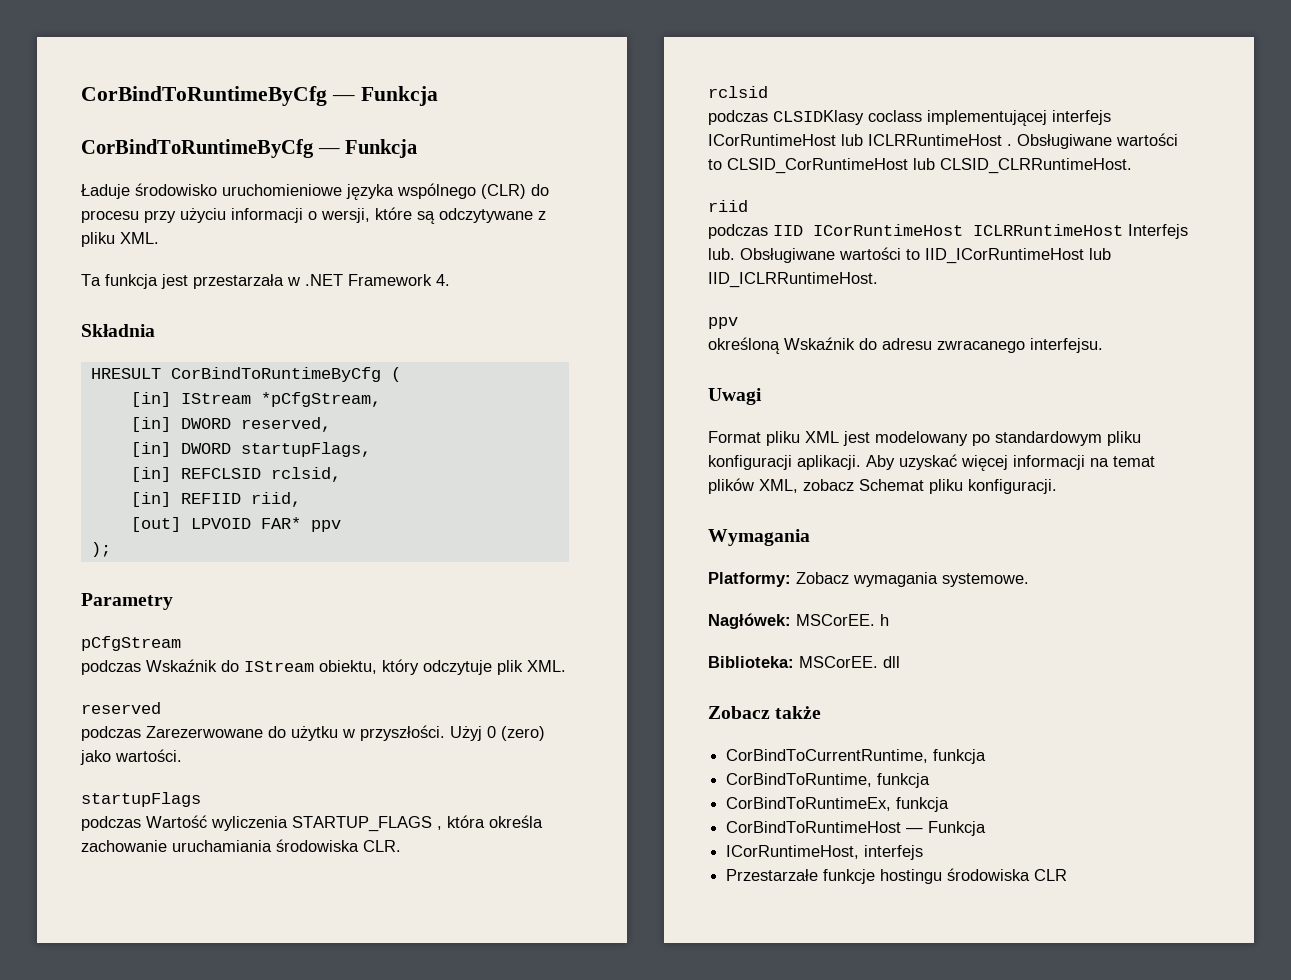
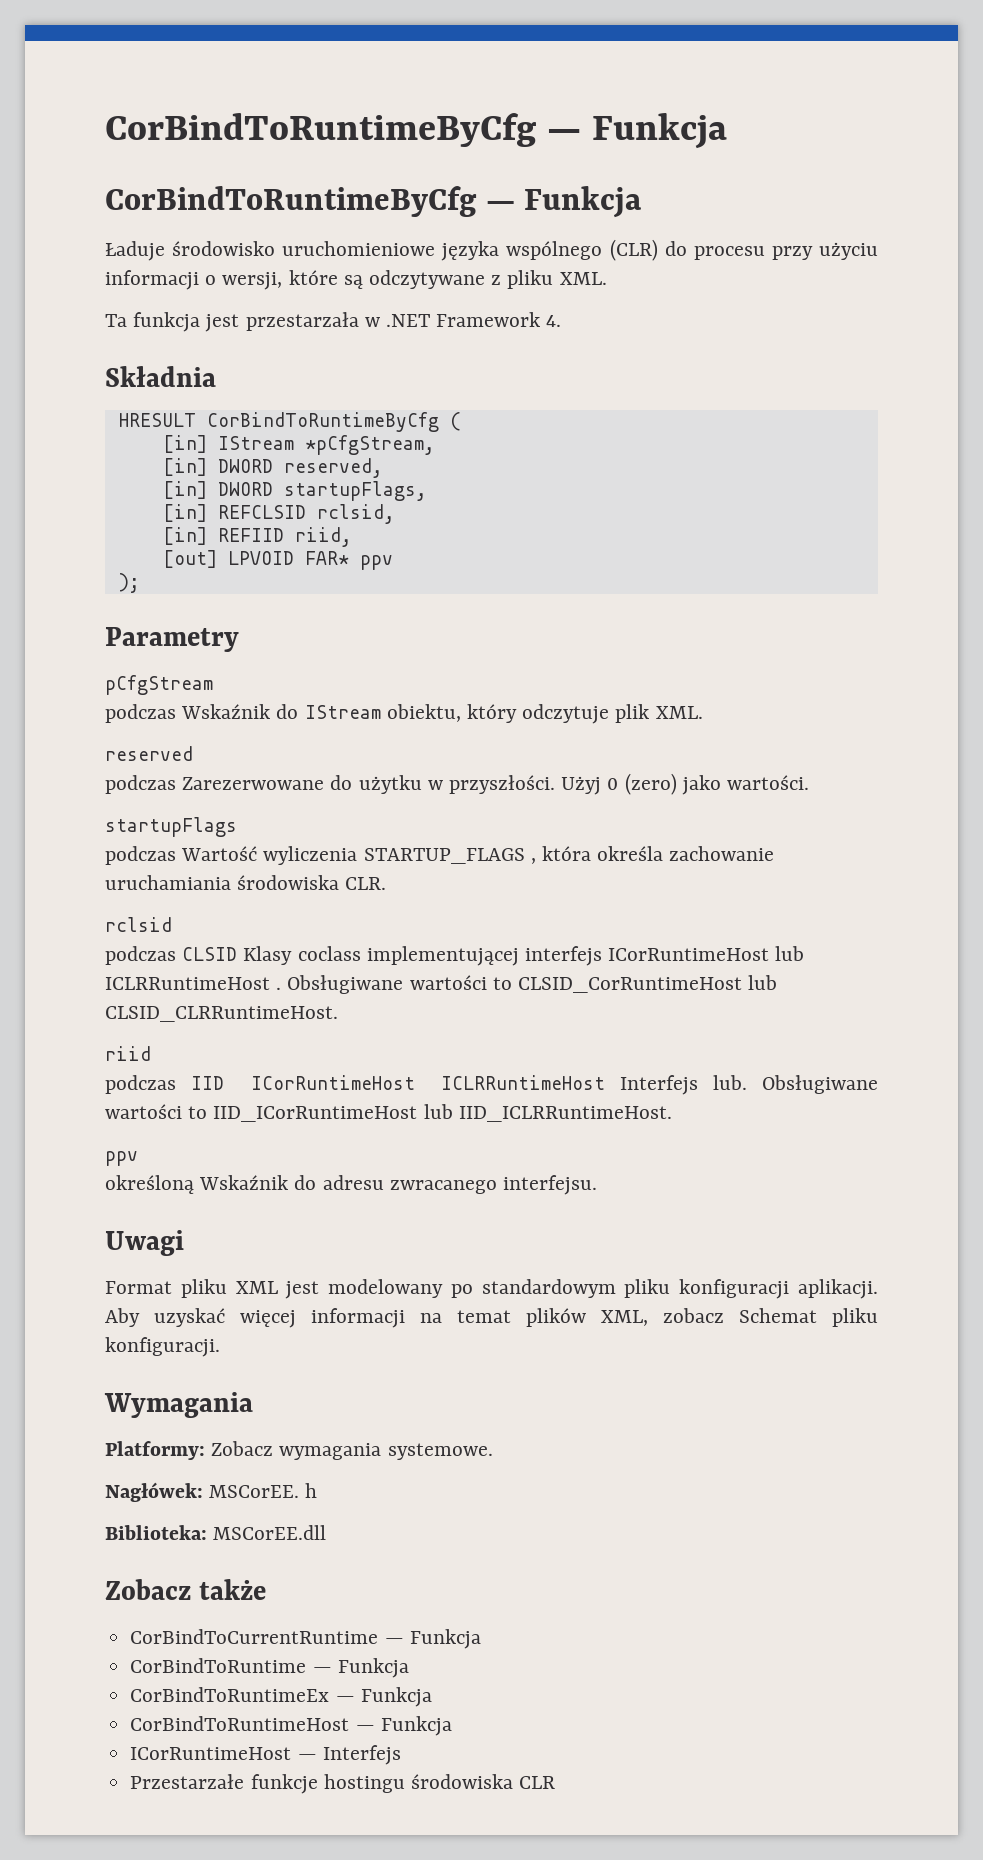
[773,110,864,125] CLSIDKlasy -> [182,946,293,965] CLSID Klasy
[799,656,900,668] MSCorEE. dll -> [213,1525,327,1540] MSCorEE.dll
[726,749,987,764] [726,773,931,788] [726,797,950,812] CorBindToCurrentRuntime, funkcja // CorBindToRuntime, funkcja // CorBindToRuntimeEx, funkcja -> [130,1629,481,1649] [130,1658,409,1678] [130,1687,432,1707] CorBindToCurrentRuntime — Funkcja // CorBindToRuntime — Funkcja // CorBindToRuntimeEx — Funkcja
[726,845,924,860] ICorRuntimeHost, interfejs -> [130,1745,401,1765] ICorRuntimeHost — Interfejs

